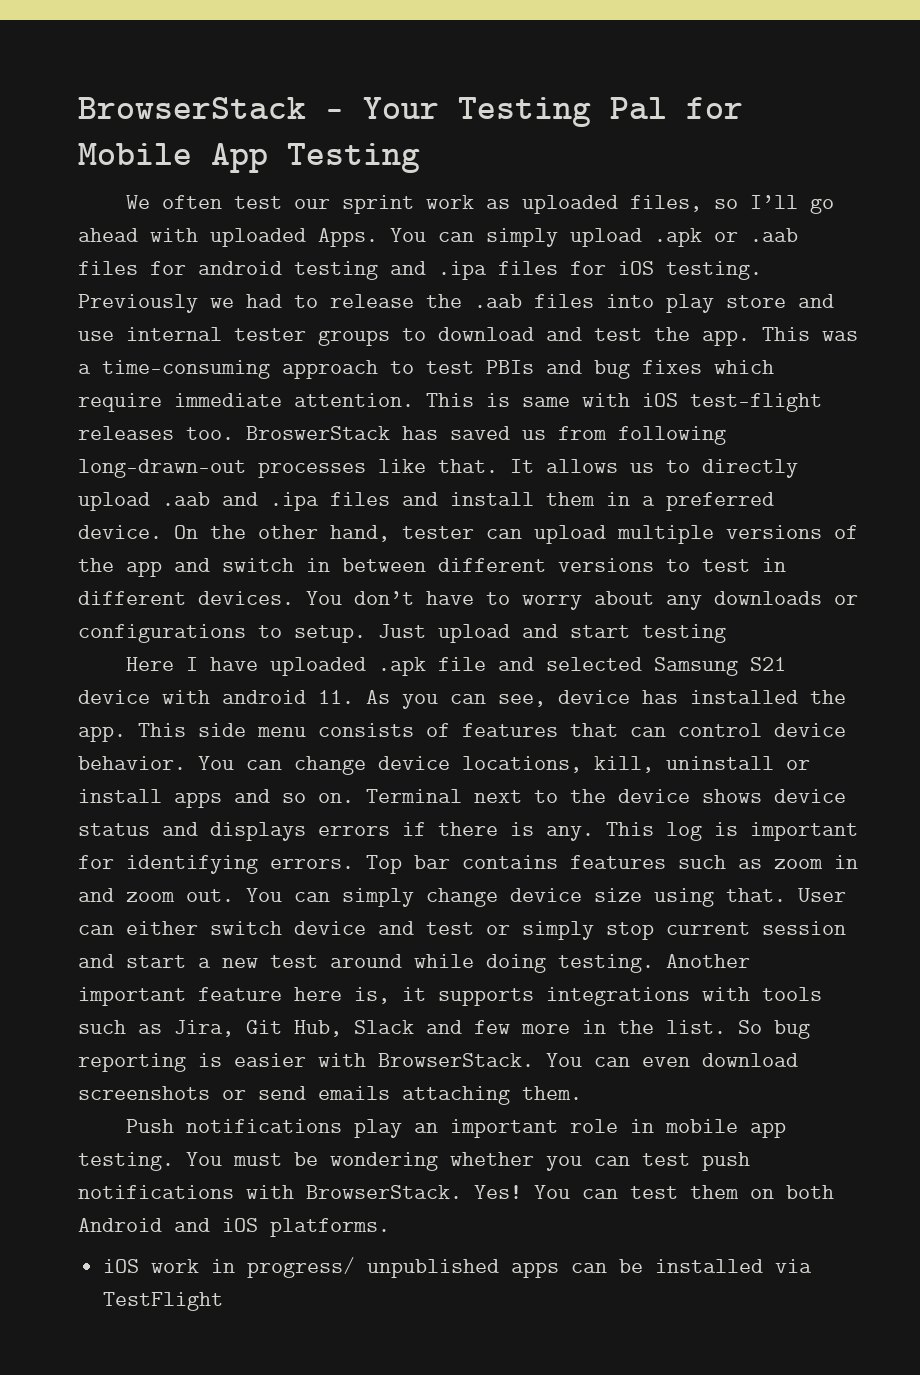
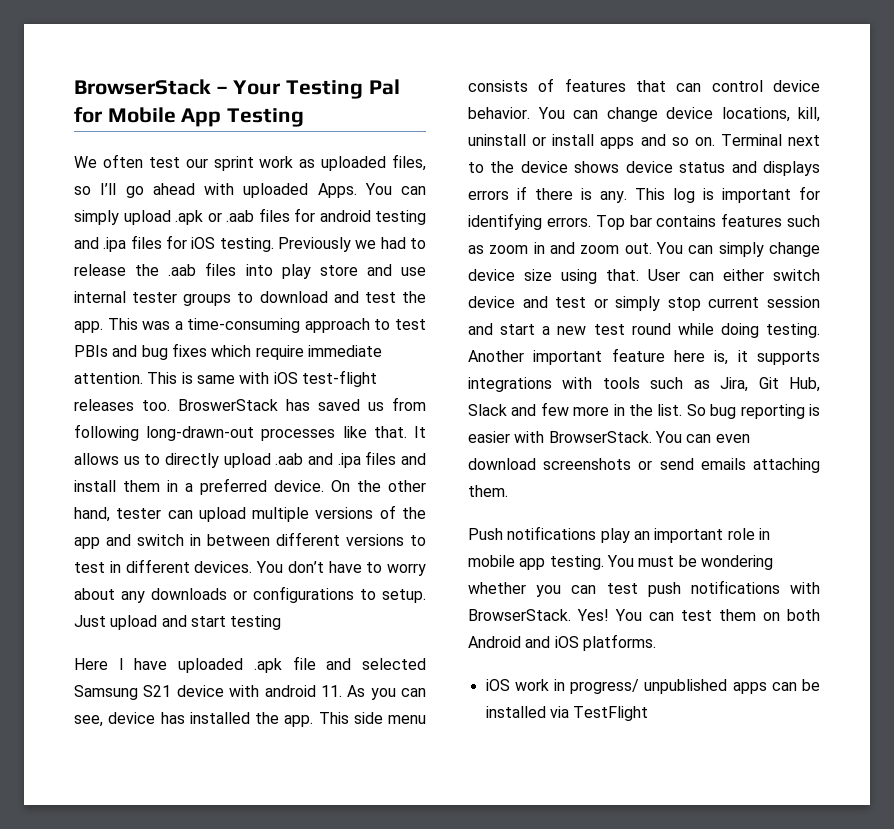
[330,954,402,968] around -> [631,323,671,335] round

